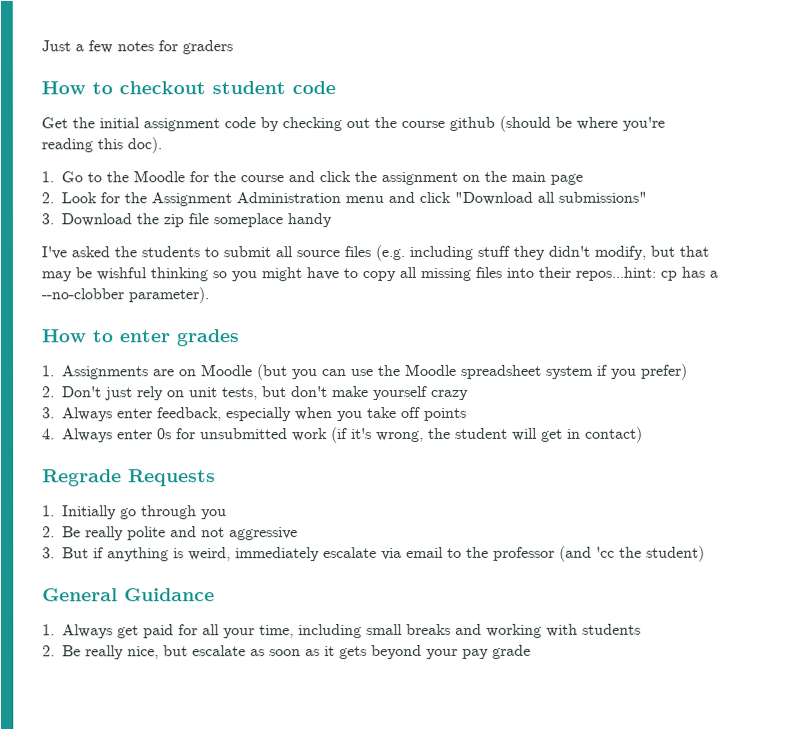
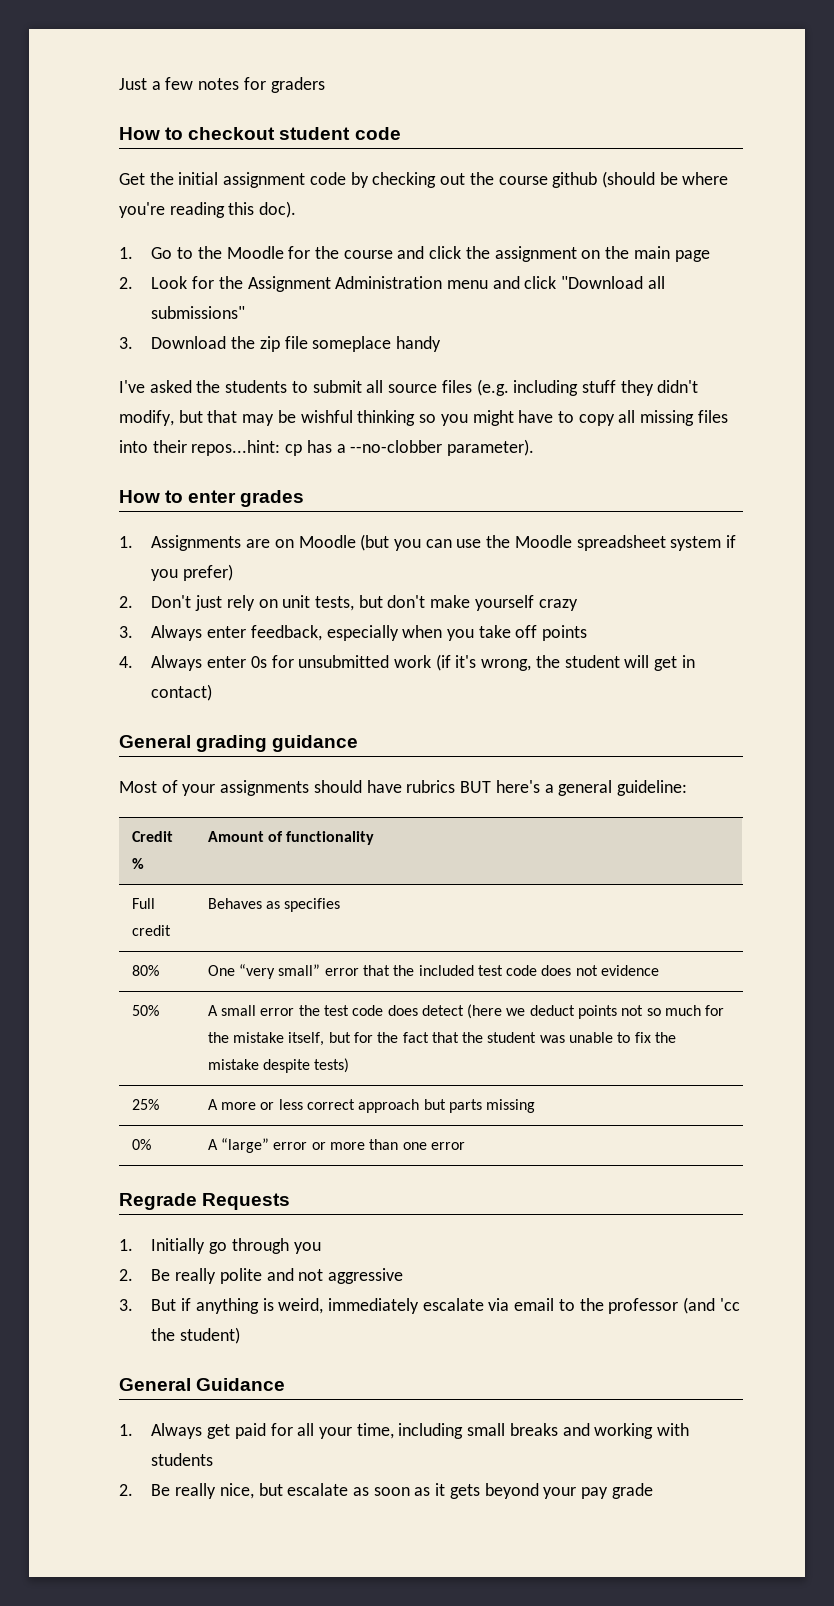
(643, 434) none -> [119,735,359,752] [119,780,687,796] [131,831,173,842] [131,858,144,869] [207,831,375,845] [131,898,155,909] [131,925,171,936] [207,898,341,912] [131,965,159,976] [207,964,660,979] [131,1005,159,1016] [207,1004,725,1019] [207,1032,677,1046] [207,1058,350,1073] [131,1099,159,1110] [207,1099,536,1113] [131,1139,151,1150] [207,1138,465,1153] // General grading guidance // Most of your assignments should have rubrics BUT here's a general guideline: // Credit % | Amount of functionality // Full credit | Behaves as specifies // 80% | One “very small” error that the included test code does not evidence // 50% | A small error the test code does detect (here we deduct points not so much for the mistake itself, but for the fact that the student was unable to fix the mistake despite tests) // 25% | A more or less correct approach but parts missing // 0% | A “large” error or more than one error

